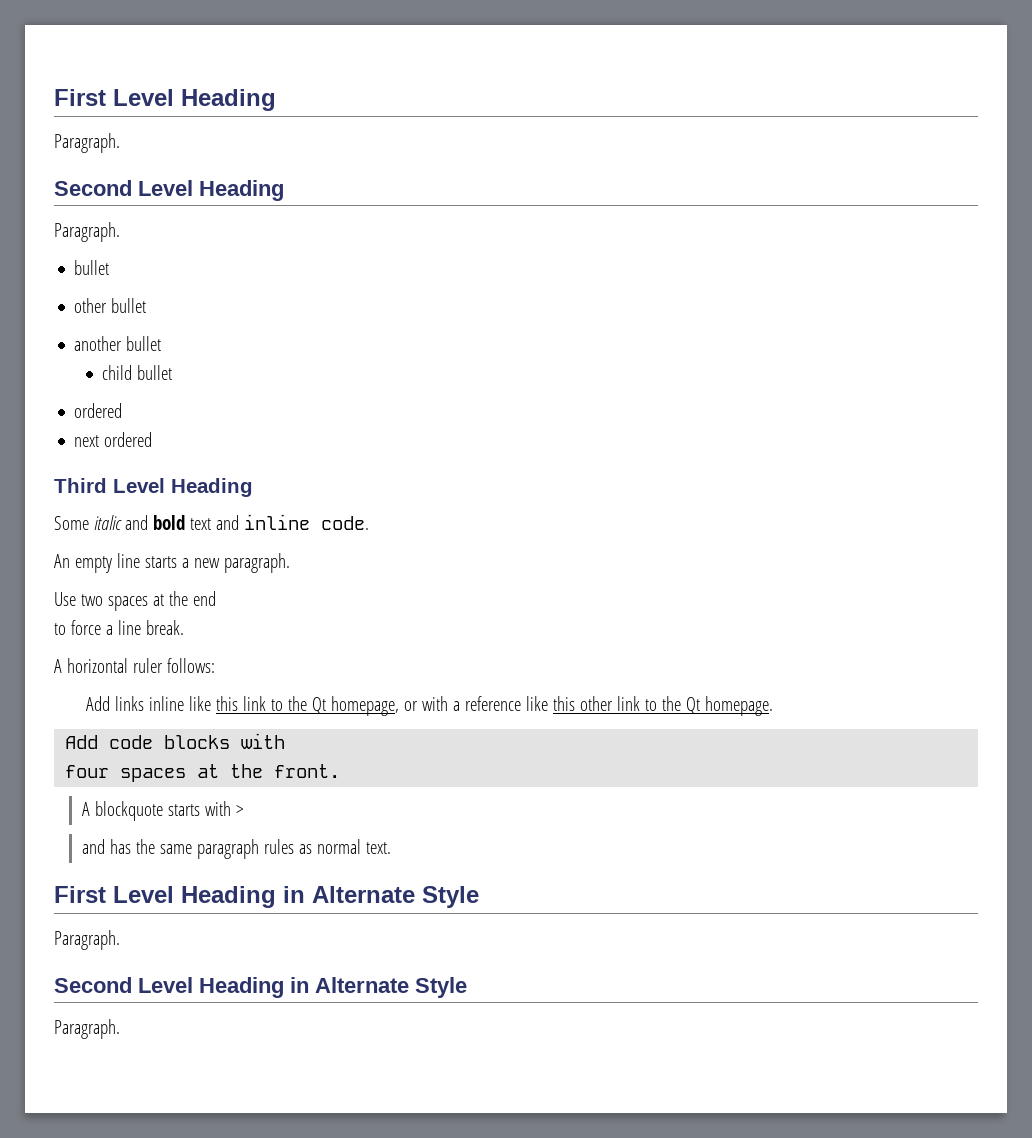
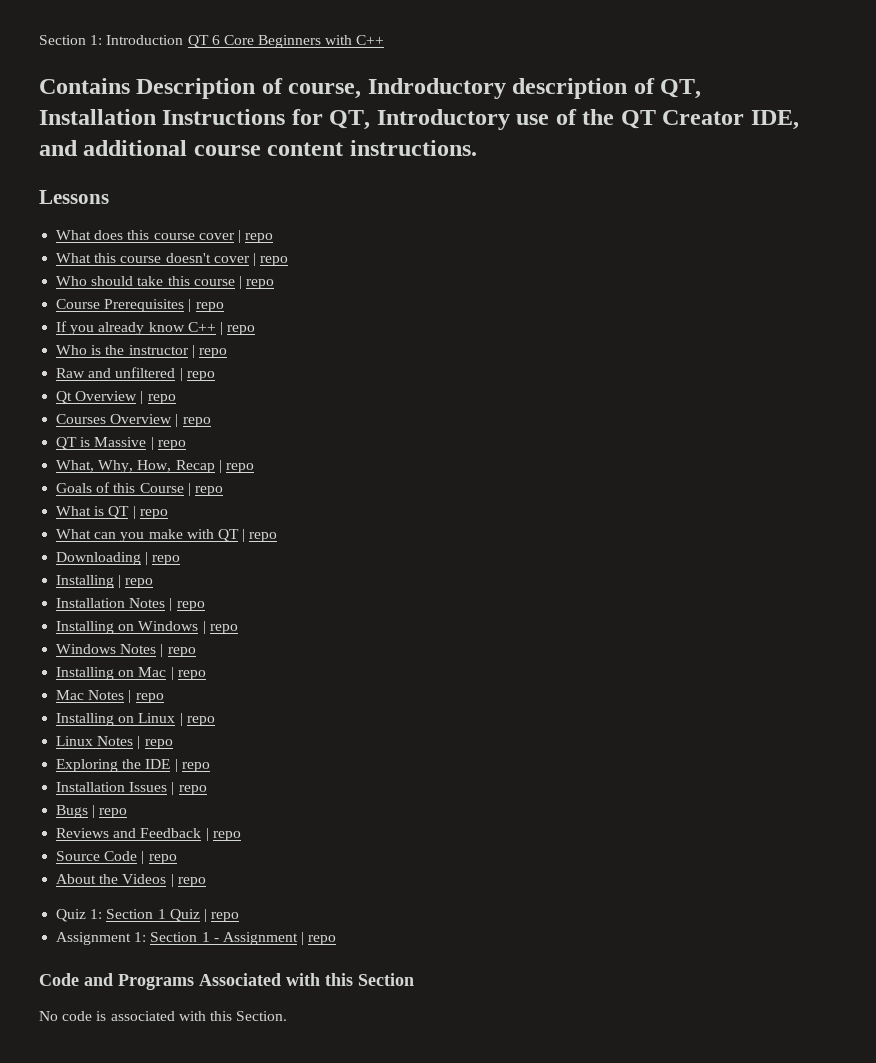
[54,89,276,111] [54,133,120,153] [54,180,284,201] [54,222,120,242] [74,260,110,275] [74,298,147,313] [74,336,162,351] [102,365,173,380] [74,403,123,418] [74,432,153,447] [54,478,253,497] [54,514,369,530] [54,553,290,573] [54,591,216,611] [54,620,184,635] [54,658,215,673] [85,696,773,716] [65,733,286,749] [65,764,341,782] [81,801,244,821] [81,839,391,859] [54,886,479,908] [54,930,120,950] [54,977,467,998] [54,1019,120,1039] First Level Heading // Paragraph. // Second Level Heading // Paragraph. // bullet // other bullet // another bullet // child bullet // ordered // next ordered // Third Level Heading // Some italic and bold text and inline code. // An empty line starts a new paragraph. // Use two spaces at the end // to force a line break. // A horizontal ruler follows: // Add links inline like this link to the Qt homepage, or with a reference like this other link to the Qt homepage. // Add code blocks with // four spaces at the front. // A blockquote starts with > // and has the same paragraph rules as normal text. // First Level Heading in Alternate Style // Paragraph. // Second Level Heading in Alternate Style // Paragraph. -> [39,35,385,48] [39,78,702,99] [39,109,799,130] [39,140,477,156] [39,190,109,204] [56,230,274,243] [56,253,289,266] [56,276,275,289] [56,299,224,312] [56,321,256,335] [56,345,227,358] [56,367,215,381] [56,391,176,404] [56,414,211,427] [56,437,186,450] [56,460,254,473] [56,482,223,496] [56,506,168,519] [56,529,278,542] [56,552,181,565] [56,575,154,588] [56,598,205,611] [56,621,238,634] [56,644,196,657] [56,667,206,680] [56,690,164,703] [56,713,215,726] [56,736,173,749] [56,759,210,772] [56,782,207,795] [56,805,128,818] [56,828,241,841] [56,851,177,864] [56,874,206,887] [56,909,240,922] [56,932,337,945] [39,973,414,990] [39,1011,288,1021] Section 1: Introduction QT 6 Core Beginners with C++ // Contains Description of course, Indroductory description of QT, Installation Instructions for QT, Introductory use of the QT Creator IDE, and additional course content instructions. // Lessons // What does this course cover | repo // What this course doesn't cover | repo // Who should take this course | repo // Course Prerequisites | repo // If you already know C++ | repo // Who is the instructor | repo // Raw and unfiltered | repo // Qt Overview | repo // Courses Overview | repo // QT is Massive | repo // What, Why, How, Recap | repo // Goals of this Course | repo // What is QT | repo // What can you make with QT | repo // Downloading | repo // Installing | repo // Installation Notes | repo // Installing on Windows | repo // Windows Notes | repo // Installing on Mac | repo // Mac Notes | repo // Installing on Linux | repo // Linux Notes | repo // Exploring the IDE | repo // Installation Issues | repo // Bugs | repo // Reviews and Feedback | repo // Source Code | repo // About the Videos | repo // Quiz 1: Section 1 Quiz | repo // Assignment 1: Section 1 - Assignment | repo // Code and Programs Associated with this Section // No code is associated with this Section.

